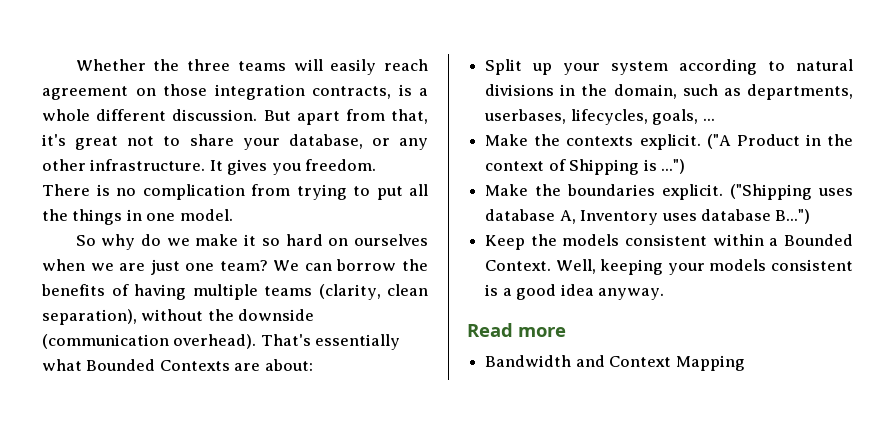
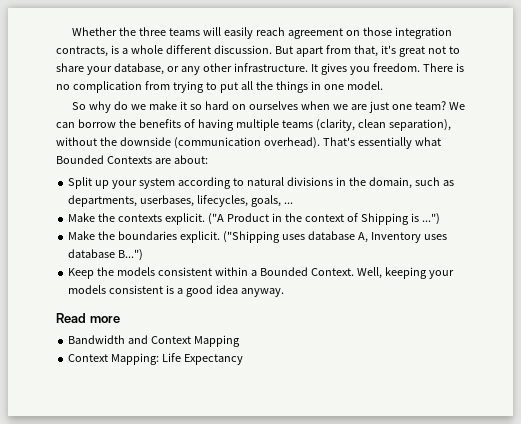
(745, 363) none -> [68,353,244,365] // Context Mapping: Life Expectancy

